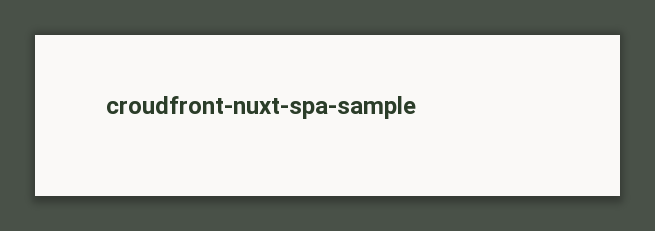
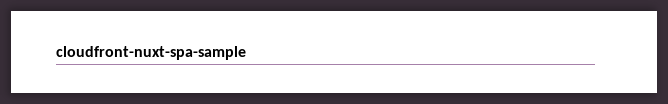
[106,96,416,119] croudfront-nuxt-spa-sample -> [56,46,246,60] cloudfront-nuxt-spa-sample

